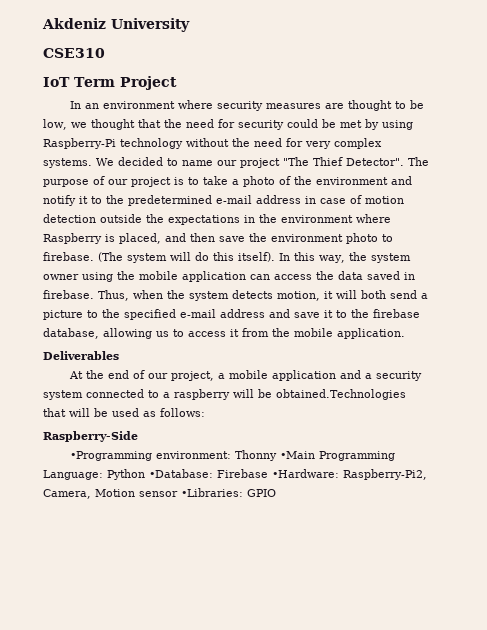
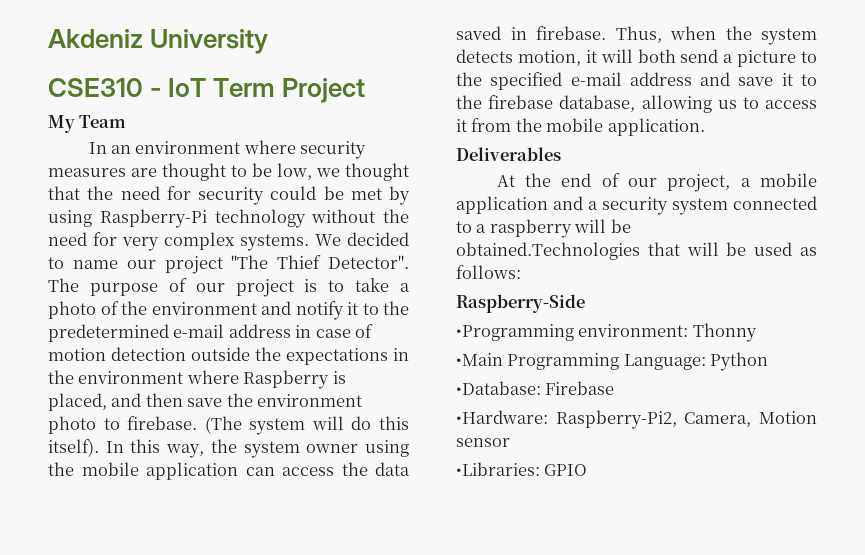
(105, 53) // -> [150,88,162,97] -
(177, 83) none -> [48,115,127,133] // My Team
(277, 455) none -> (757, 332) //
(145, 474) none -> (769, 361) //
(268, 473) none -> (615, 388) //
(178, 494) none -> (510, 442) //

